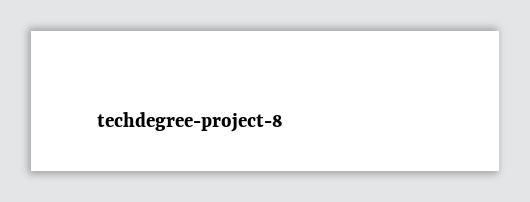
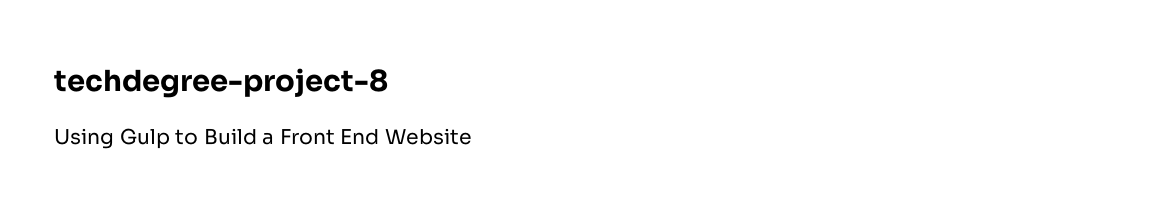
(282, 122) none -> [54,128,472,149] // Using Gulp to Build a Front End Website

